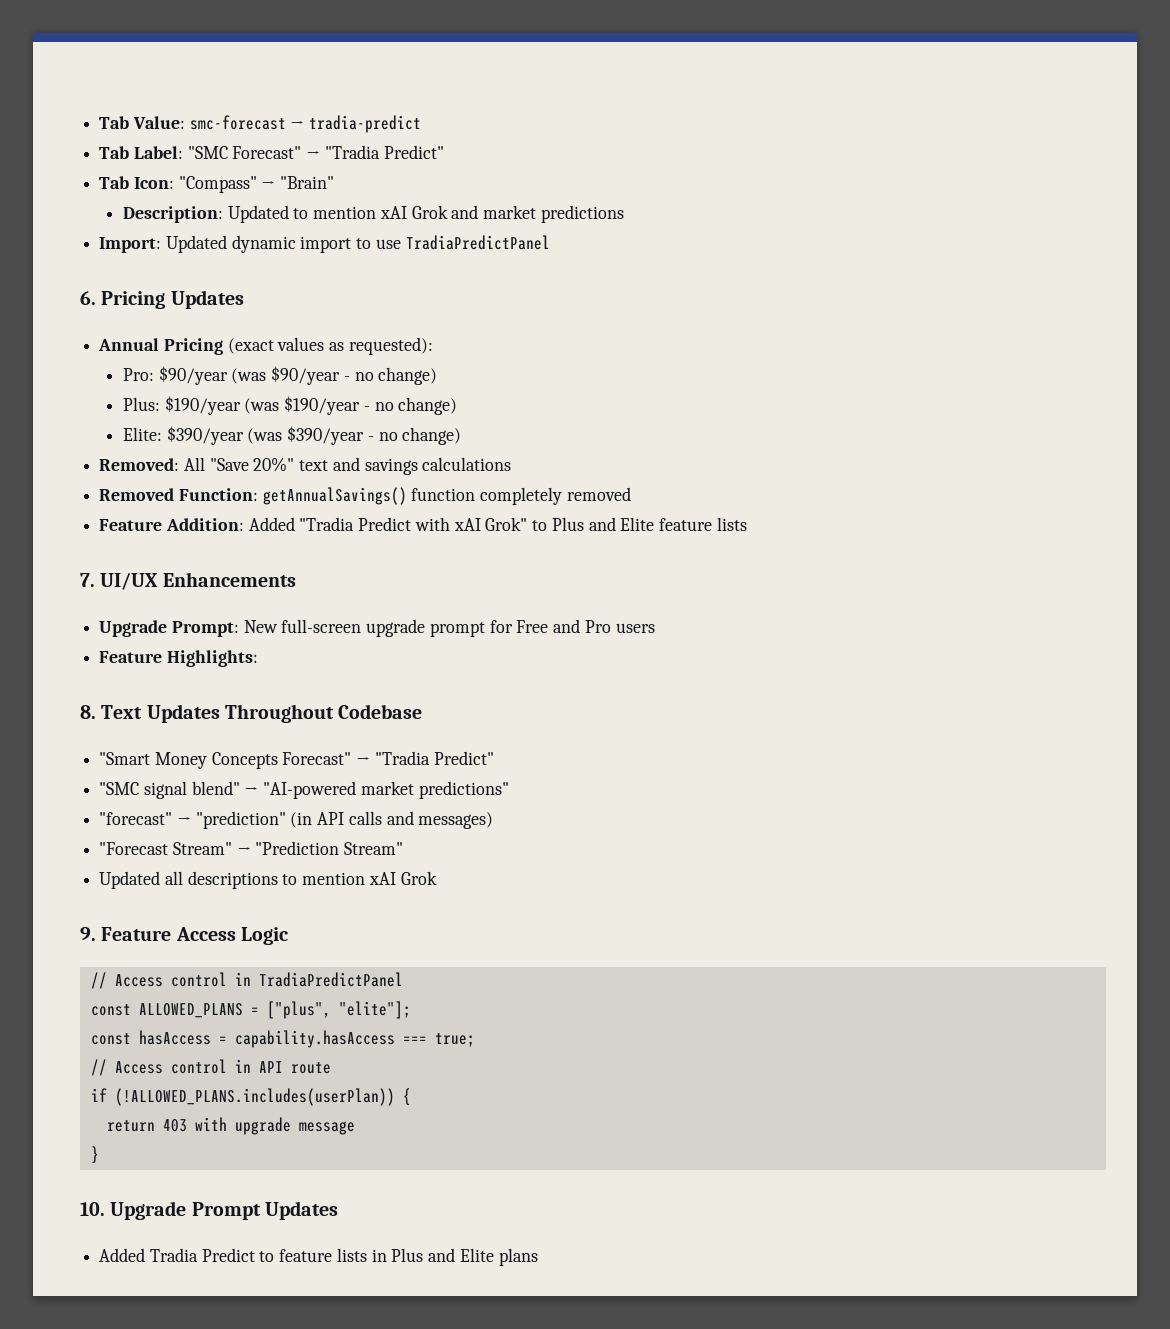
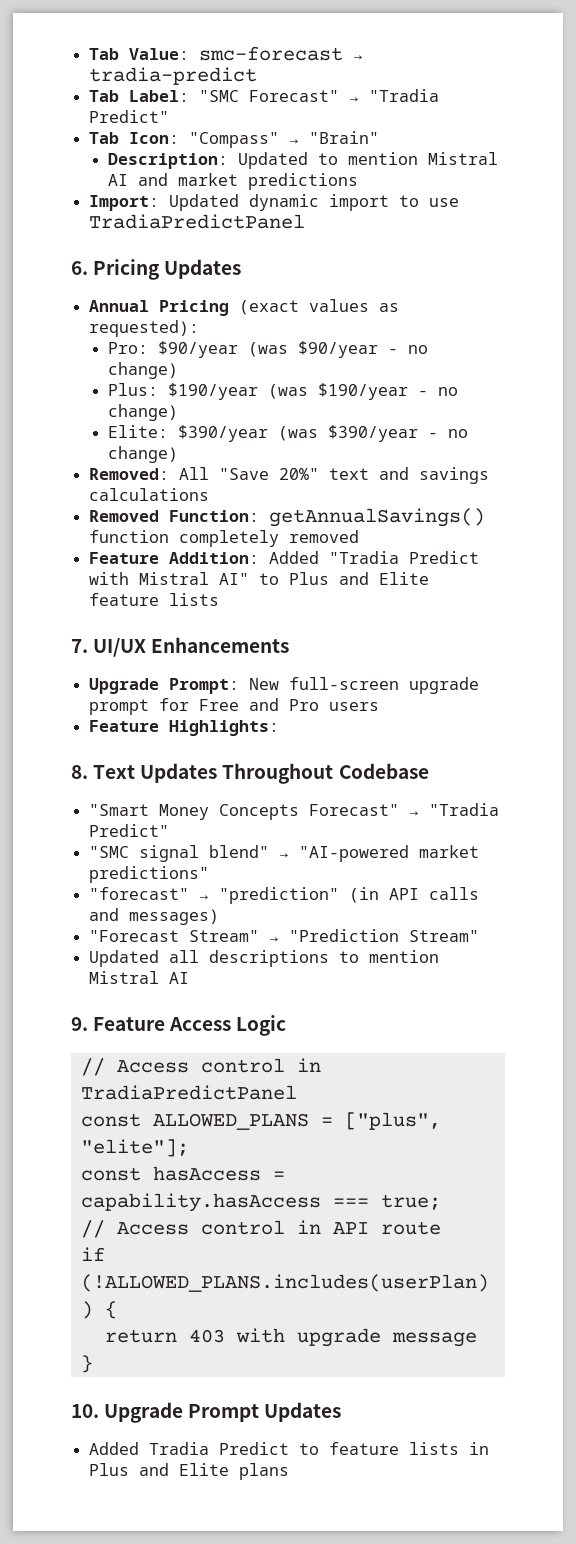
[379,205,448,219] xAI Grok -> [427,152,498,165] [107,174,128,186] Mistral AI
[453,517,528,531] xAI Grok" -> [139,572,250,585] Mistral AI"
[368,871,437,885] xAI Grok -> [89,971,190,984] Mistral AI

